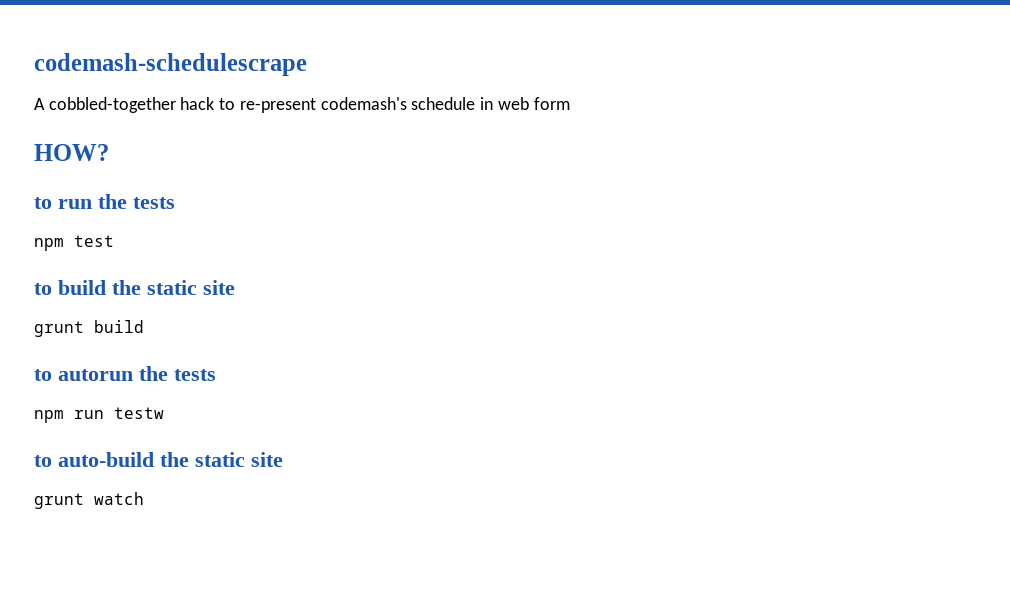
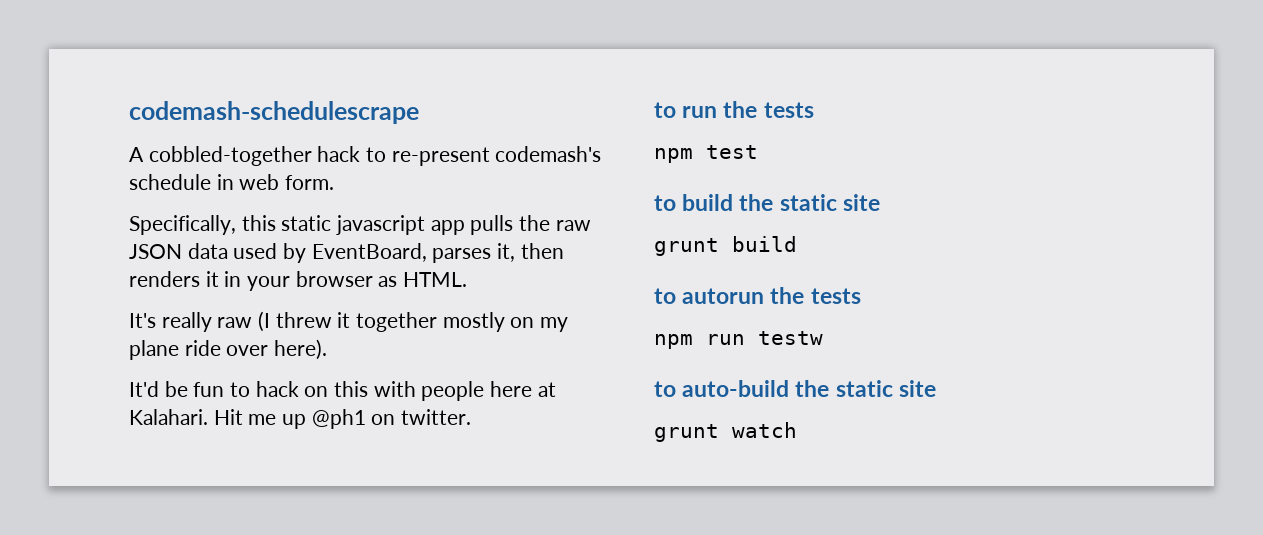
[533,97,570,110] [34,144,109,161] form // HOW? -> [285,175,335,190] [129,215,591,235] [129,243,564,263] [129,271,468,291] [129,311,569,332] [129,339,328,360] [129,381,556,401] [129,409,472,429] form. // Specifically, this static javascript app pulls the raw JSON data used by EventBoard, parses it, then renders it in your browser as HTML. // It's really raw (I threw it together mostly on my plane ride over here). // It'd be fun to hack on this with people here at Kalahari. Hit me up @ph1 on twitter.

